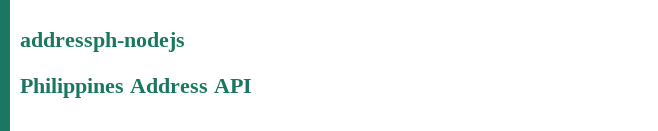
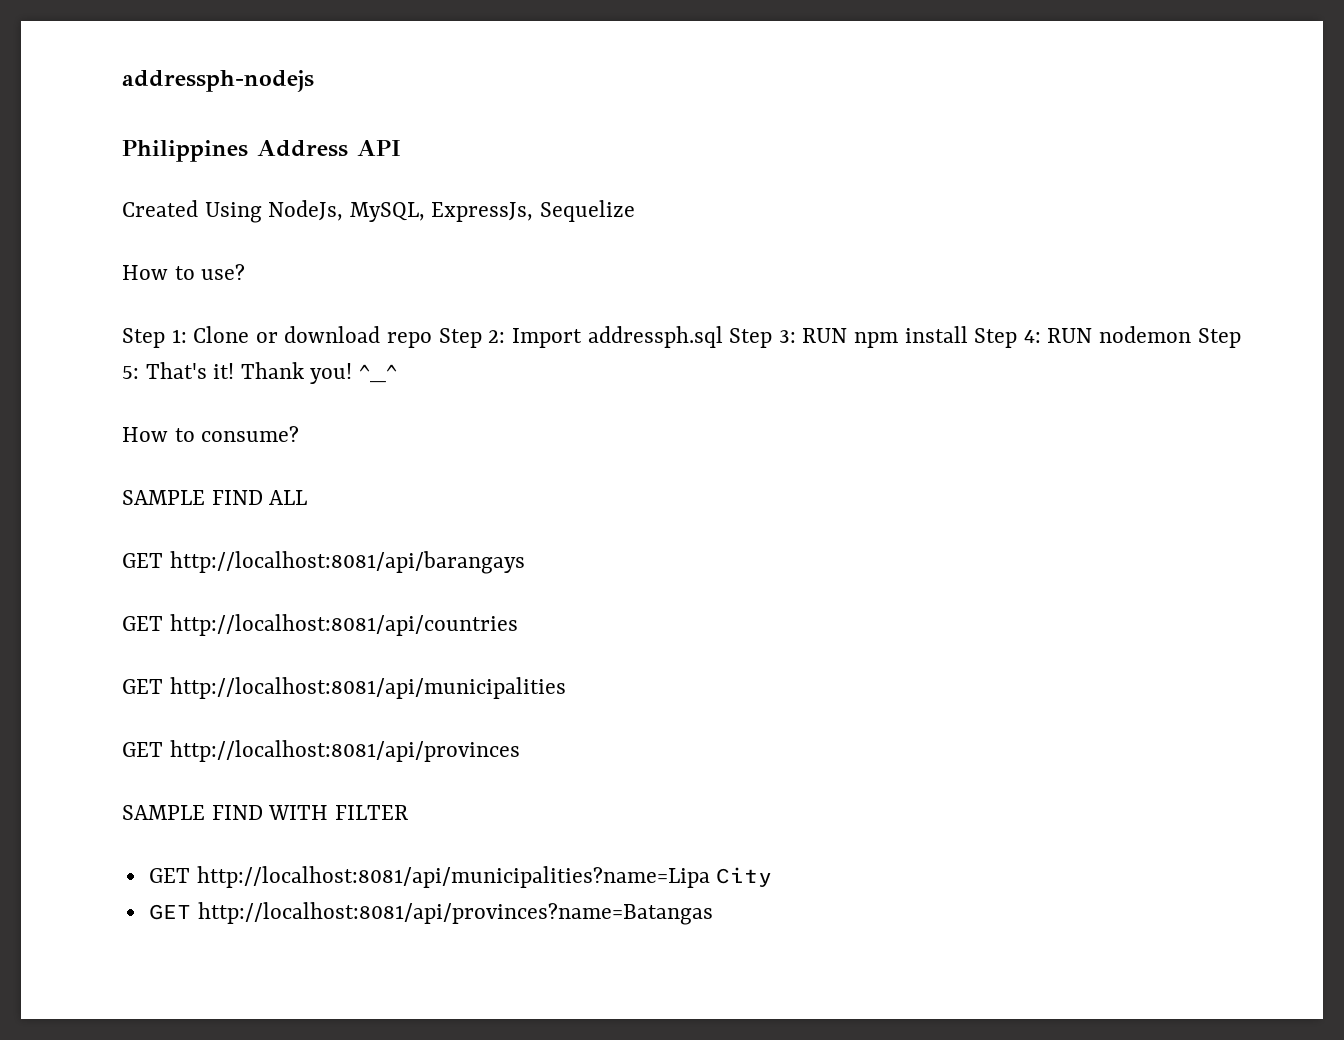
(252, 86) none -> [122,200,636,223] [122,264,246,280] [122,326,1241,348] [122,362,398,384] [122,426,300,442] [122,490,308,505] [122,551,525,574] [122,614,518,636] [122,677,566,699] [122,740,520,762] [122,805,408,820] [148,866,773,888] [148,902,713,925] // Created Using NodeJs, MySQL, ExpressJs, Sequelize // How to use? // Step 1: Clone or download repo Step 2: Import addressph.sql Step 3: RUN npm install Step 4: RUN nodemon Step 5: That's it! Thank you! ^_^ // How to consume? // SAMPLE FIND ALL // GET http://localhost:8081/api/barangays // GET http://localhost:8081/api/countries // GET http://localhost:8081/api/municipalities // GET http://localhost:8081/api/provinces // SAMPLE FIND WITH FILTER // GET http://localhost:8081/api/municipalities?name=Lipa City // GET http://localhost:8081/api/provinces?name=Batangas

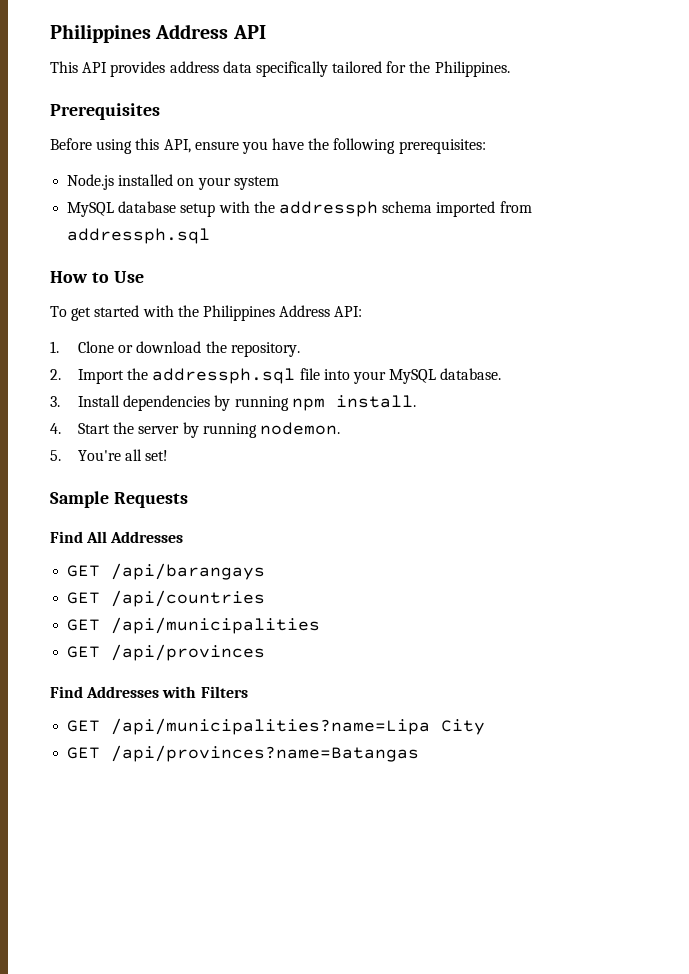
[122,70,314,92] addressph-nodejs // -> (50, 33) none
[122,200,636,223] [122,264,246,280] [122,326,1241,348] [122,362,398,384] [122,426,300,442] [122,490,308,505] [122,551,525,574] [122,614,518,636] [122,677,566,699] [122,740,520,762] [122,805,408,820] [148,866,710,888] Created Using NodeJs, MySQL, ExpressJs, Sequelize // How to use? // Step 1: Clone or download repo Step 2: Import addressph.sql Step 3: RUN npm install Step 4: RUN nodemon Step 5: That's it! Thank you! ^_^ // How to consume? // SAMPLE FIND ALL // GET http://localhost:8081/api/barangays // GET http://localhost:8081/api/countries // GET http://localhost:8081/api/municipalities // GET http://localhost:8081/api/provinces // SAMPLE FIND WITH FILTER // GET http://localhost:8081/api/municipalities?name=Lipa -> [50,61,510,77] [50,103,160,120] [50,138,486,154] [67,174,279,190] [67,201,532,217] [67,228,211,244] [50,271,144,283] [50,305,363,321] [50,341,300,357] [50,368,502,384] [50,395,416,411] [50,422,340,438] [50,449,169,461] [50,491,188,508] [50,531,184,543] [67,563,266,580] [67,590,266,607] [67,617,321,634] [67,644,266,661] [50,686,248,698] [67,718,431,735] This API provides address data specifically tailored for the Philippines. // Prerequisites // Before using this API, ensure you have the following prerequisites: // Node.js installed on your system // MySQL database setup with the addressph schema imported from addressph.sql // How to Use // To get started with the Philippines Address API: // 1. Clone or download the repository. // 2. Import the addressph.sql file into your MySQL database. // 3. Install dependencies by running npm install. // 4. Start the server by running nodemon. // 5. You're all set! // Sample Requests // Find All Addresses // GET /api/barangays // GET /api/countries // GET /api/municipalities // GET /api/provinces // Find Addresses with Filters // GET /api/municipalities?name=Lipa
[197,902,713,925] http://localhost:8081/api/provinces?name=Batangas -> [111,745,420,762] /api/provinces?name=Batangas

